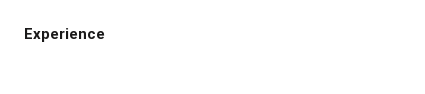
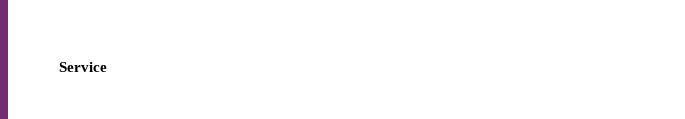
[24,28,105,42] Experience -> [59,62,107,72] Service

